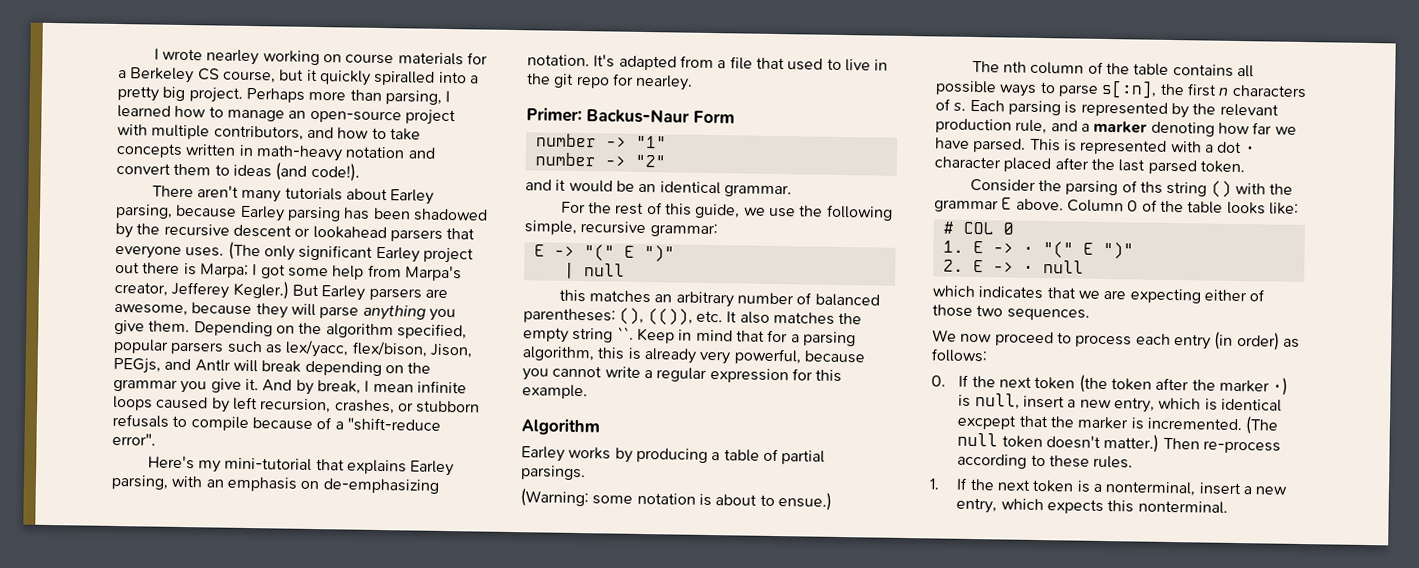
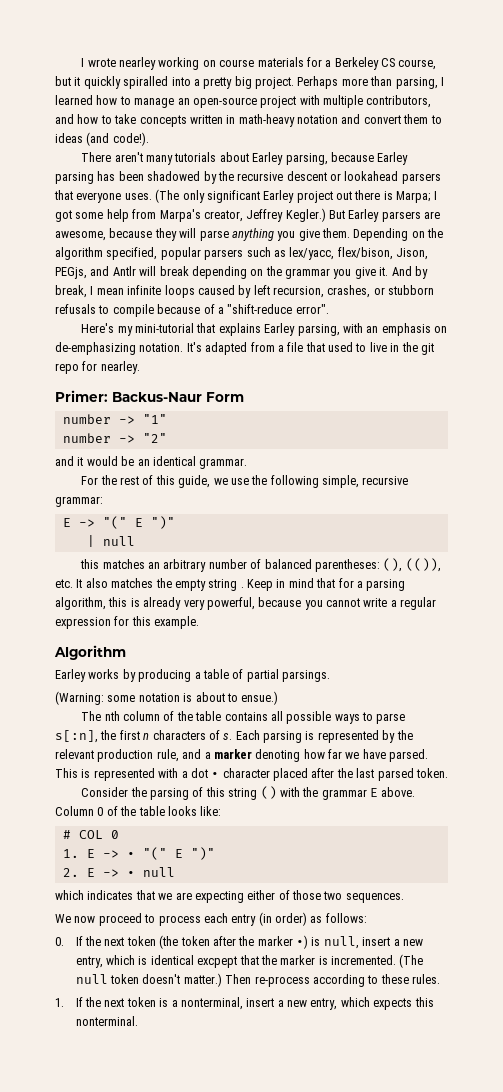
[171,281,230,299] Jefferey -> [246,209,284,222] Jeffrey
[616,326,634,340] ``. -> [240,587,244,588] .
[1139,181,1163,194] ths -> [205,787,225,797] this

